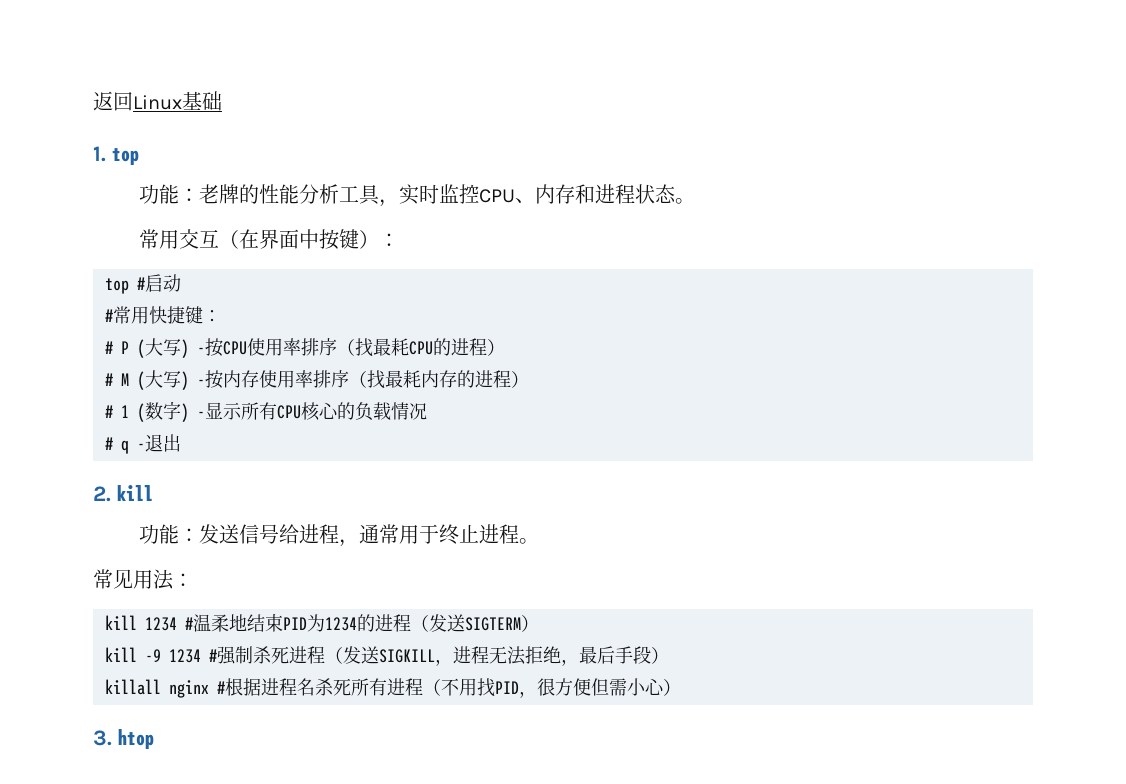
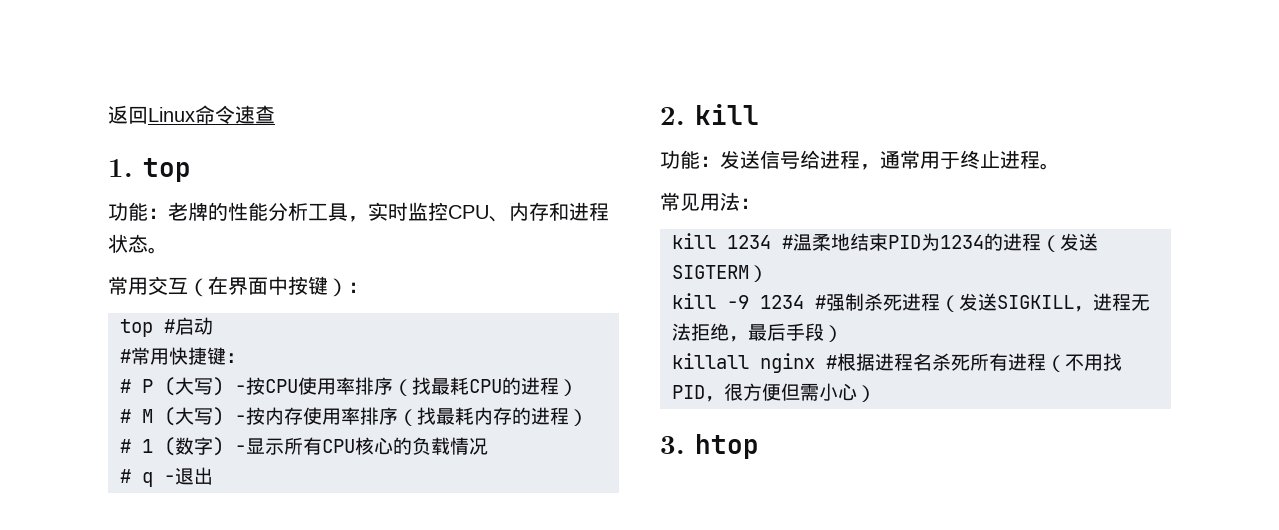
[182,91,222,111] 基础 -> [195,105,275,124] 命令速查

